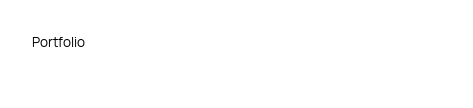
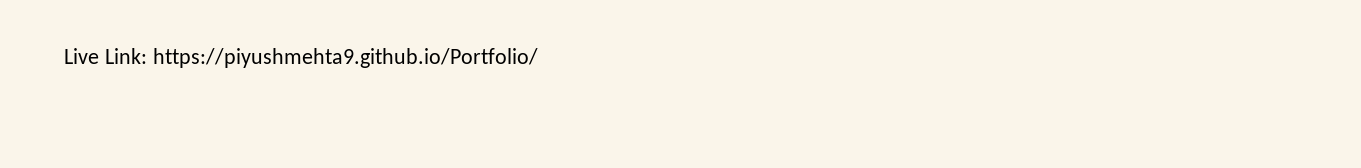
[32,37,85,47] Portfolio -> [64,48,538,68] Live Link: https://piyushmehta9.github.io/Portfolio/

